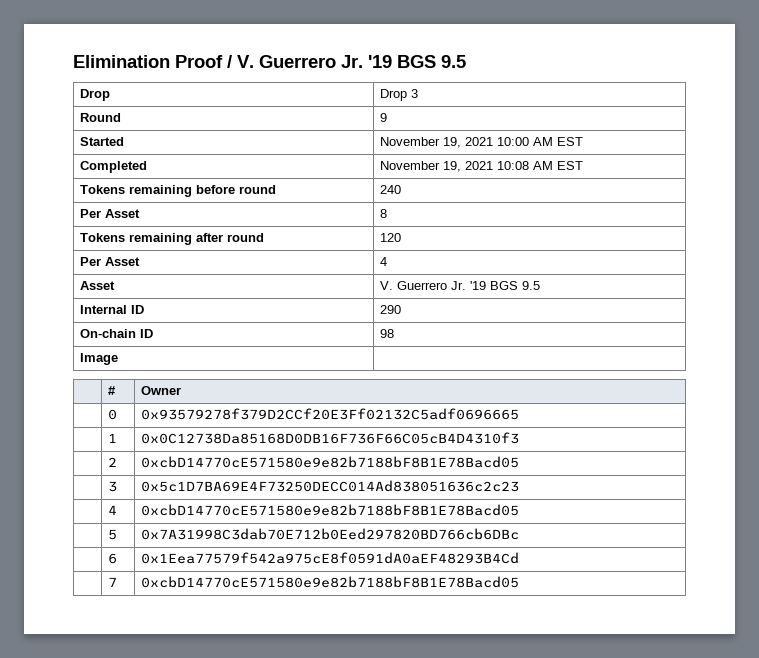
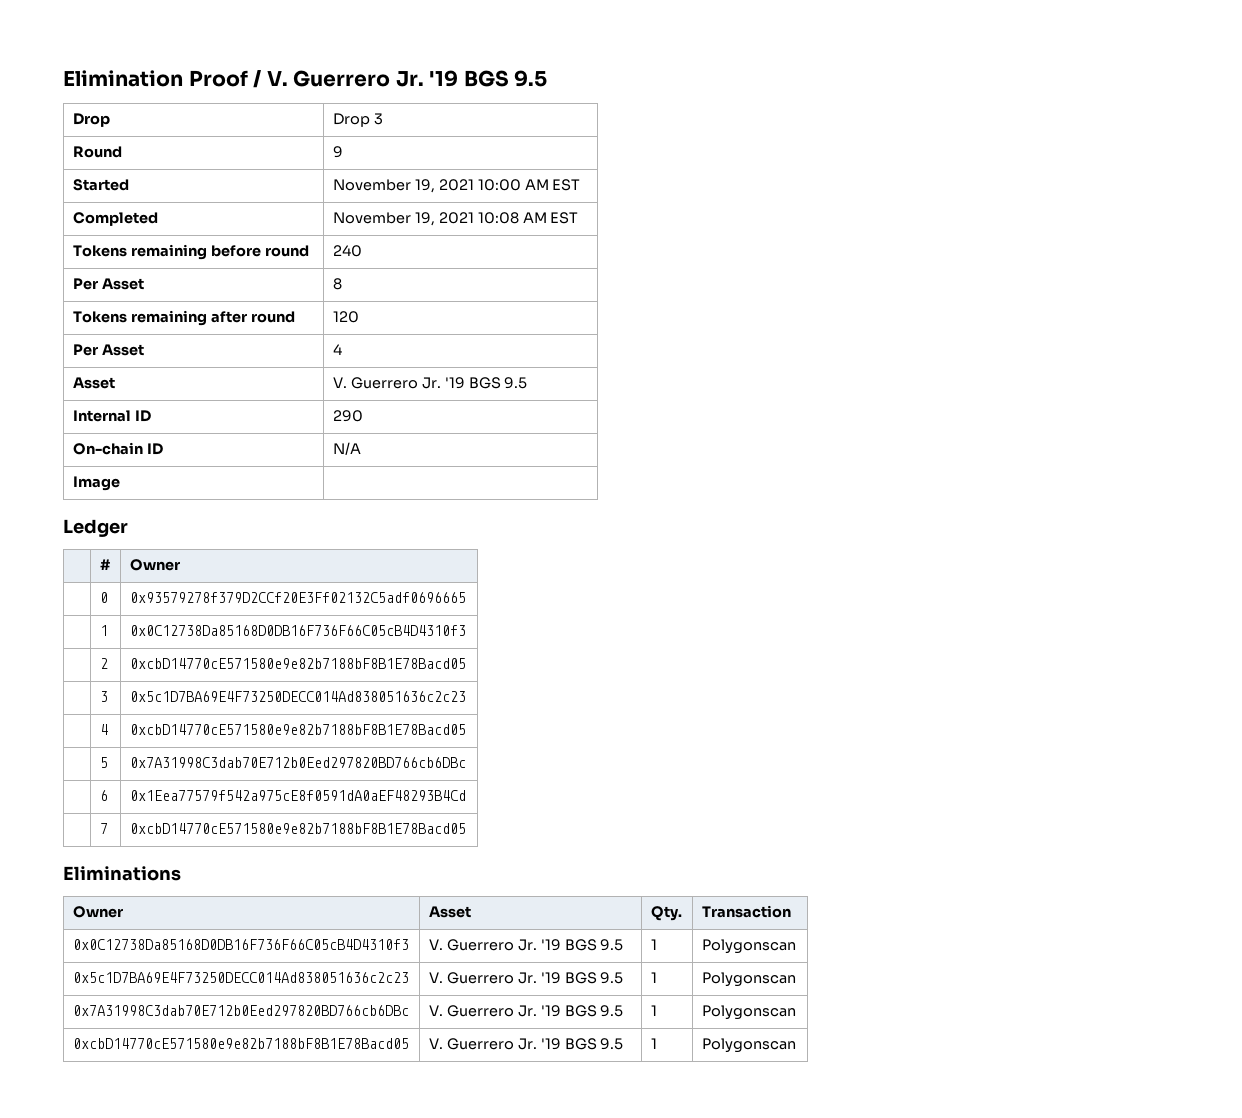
[379,329,394,338] 98 -> [332,442,361,455] N/A
(118, 359) none -> [63,519,128,537] // Ledger
(519, 582) none -> [63,866,181,881] [72,906,123,918] [428,906,471,918] [650,906,682,921] [701,905,791,918] [72,939,409,950] [428,939,624,951] [650,939,657,950] [701,939,796,954] [72,972,409,983] [428,972,624,984] [650,972,657,983] [701,972,796,987] [72,1005,409,1016] [428,1005,624,1017] [650,1005,657,1016] [701,1005,796,1020] [72,1038,409,1049] [428,1038,624,1050] [650,1038,657,1049] [701,1038,796,1053] // Eliminations // Owner | Asset | Qty. | Transaction // 0x0C12738Da85168D0DB16F736F66C05cB4D4310f3 | V. Guerrero Jr. '19 BGS 9.5 | 1 | Polygonscan // 0x5c1D7BA69E4F73250DECC014Ad838051636c2c23 | V. Guerrero Jr. '19 BGS 9.5 | 1 | Polygonscan // 0x7A31998C3dab70E712b0Eed297820BD766cb6DBc | V. Guerrero Jr. '19 BGS 9.5 | 1 | Polygonscan // 0xcbD14770cE571580e9e82b7188bF8B1E78Bacd05 | V. Guerrero Jr. '19 BGS 9.5 | 1 | Polygonscan

